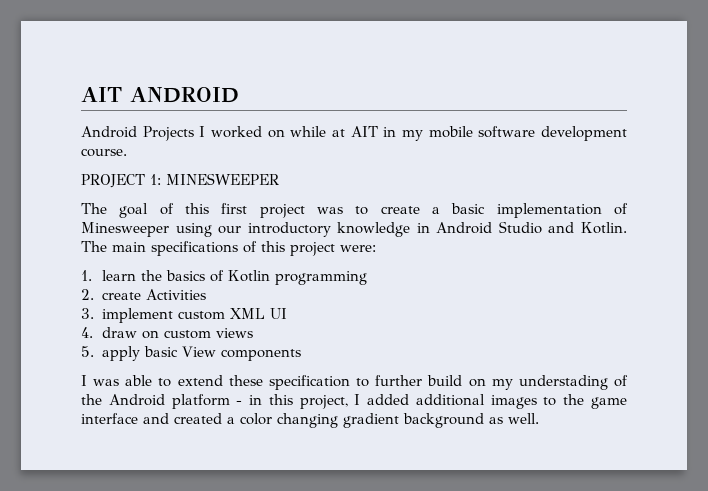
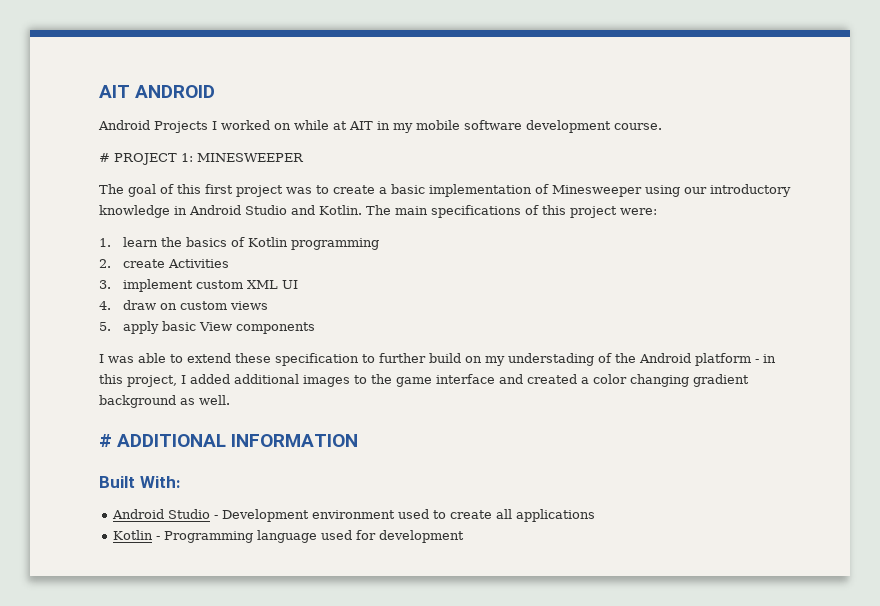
(127, 152) none -> [99,153,110,162] #
(539, 418) none -> [99,434,359,447] [99,476,181,488] [112,509,596,522] [113,530,465,543] // # ADDITIONAL INFORMATION // Built With: // Android Studio - Development environment used to create all applications // Kotlin - Programming language used for development

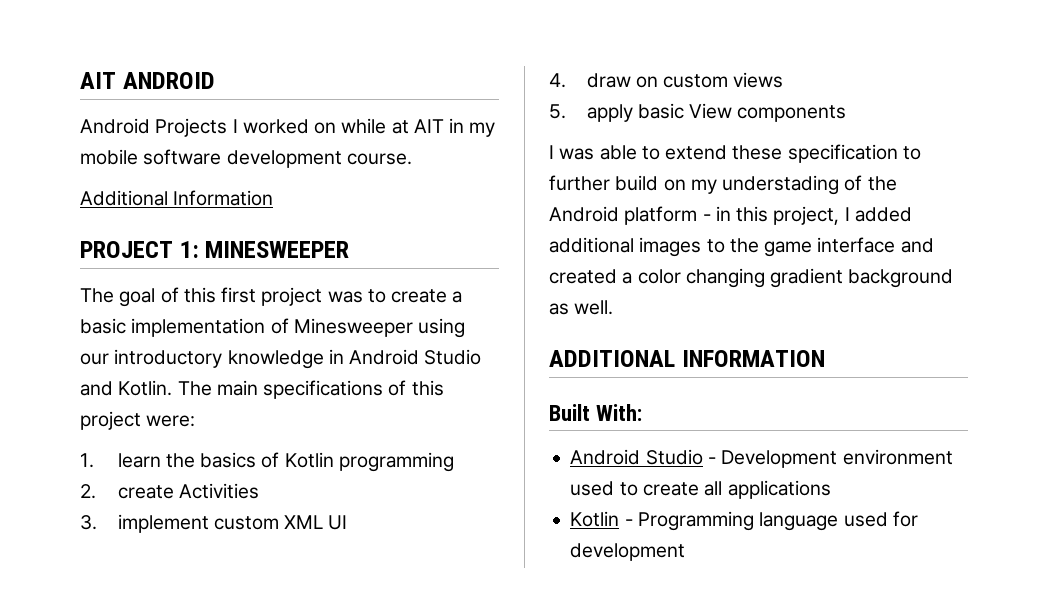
[99,153,110,162] # -> [80,190,274,206] Additional Information //
[99,434,112,447] # -> (614, 307) none

